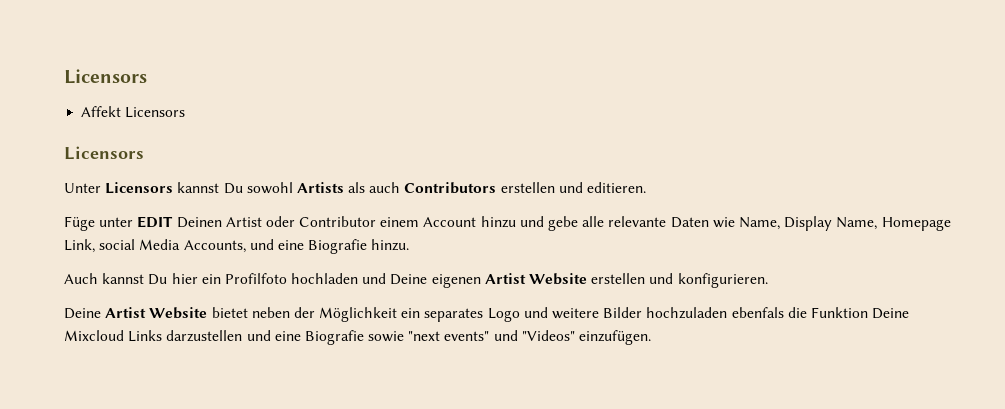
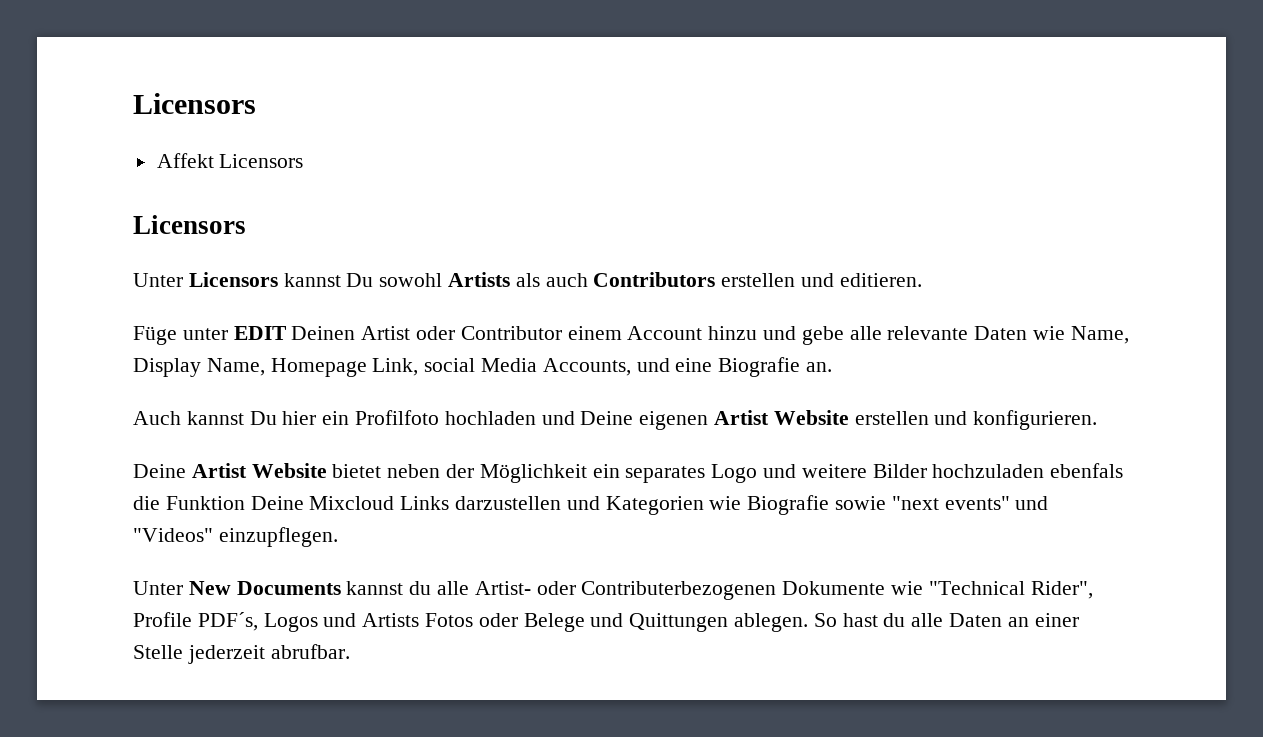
[371,239,410,251] hinzu. -> [806,362,833,372] an.
[274,331,301,341] eine -> [605,496,742,515] Kategorien wie
[579,330,652,345] einzufügen. -> [218,527,338,547] [133,581,1093,600] [133,612,1079,632] [133,644,350,664] einzupflegen. // Unter New Documents kannst du alle Artist- oder Contributerbezogenen Dokumente wie "Technical Rider", Profile PDF´s, Logos und Artists Fotos oder Belege und Quittungen ablegen. So hast du alle Daten an einer Stelle jederzeit abrufbar.

